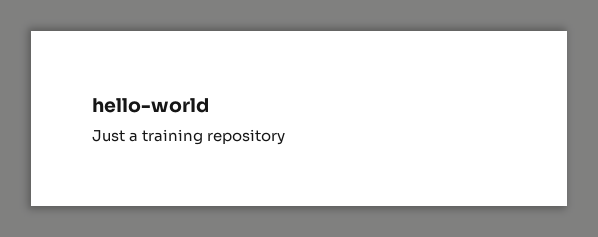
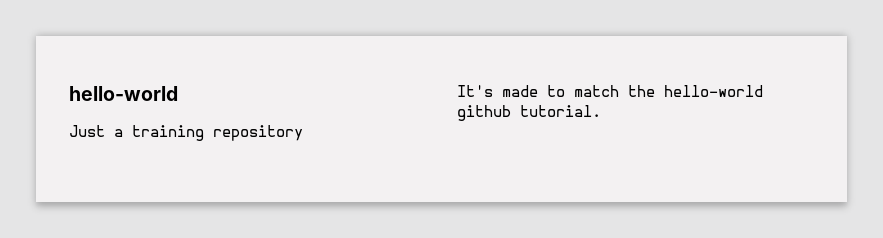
(286, 137) none -> [457,85,763,97] [457,105,601,121] // It's made to match the hello-world github tutorial.

